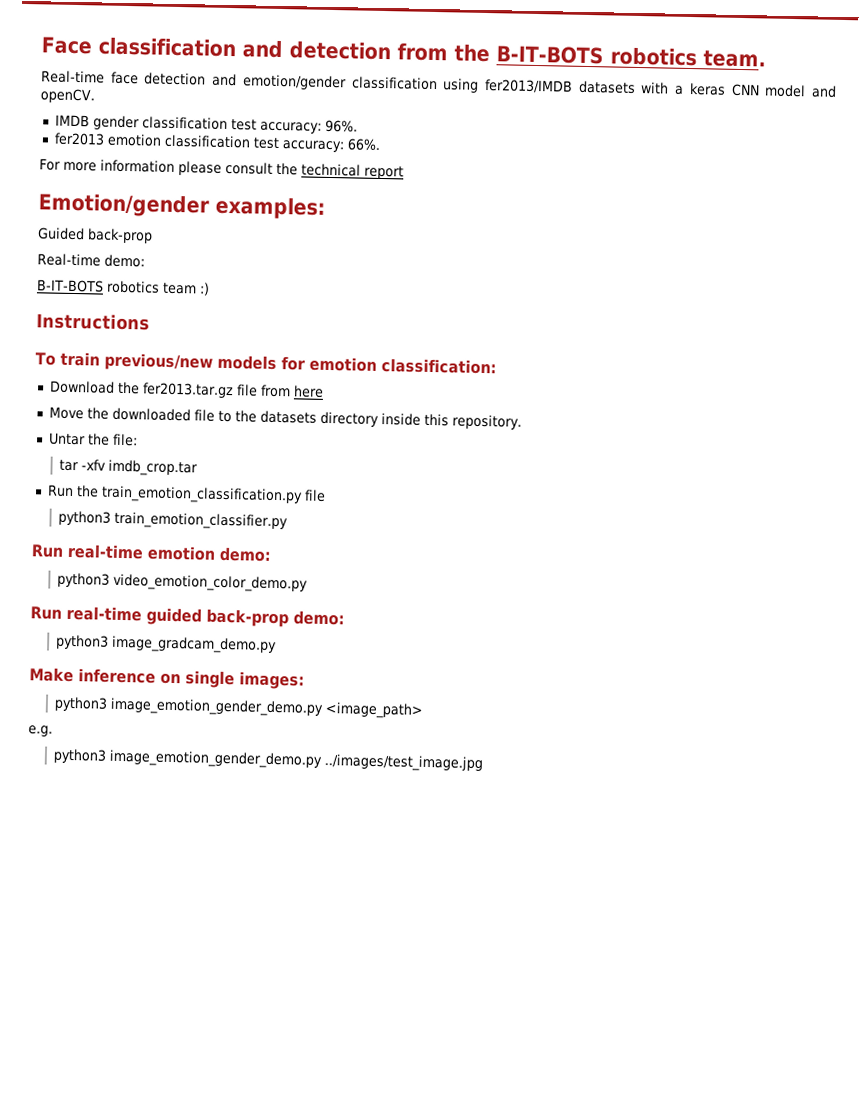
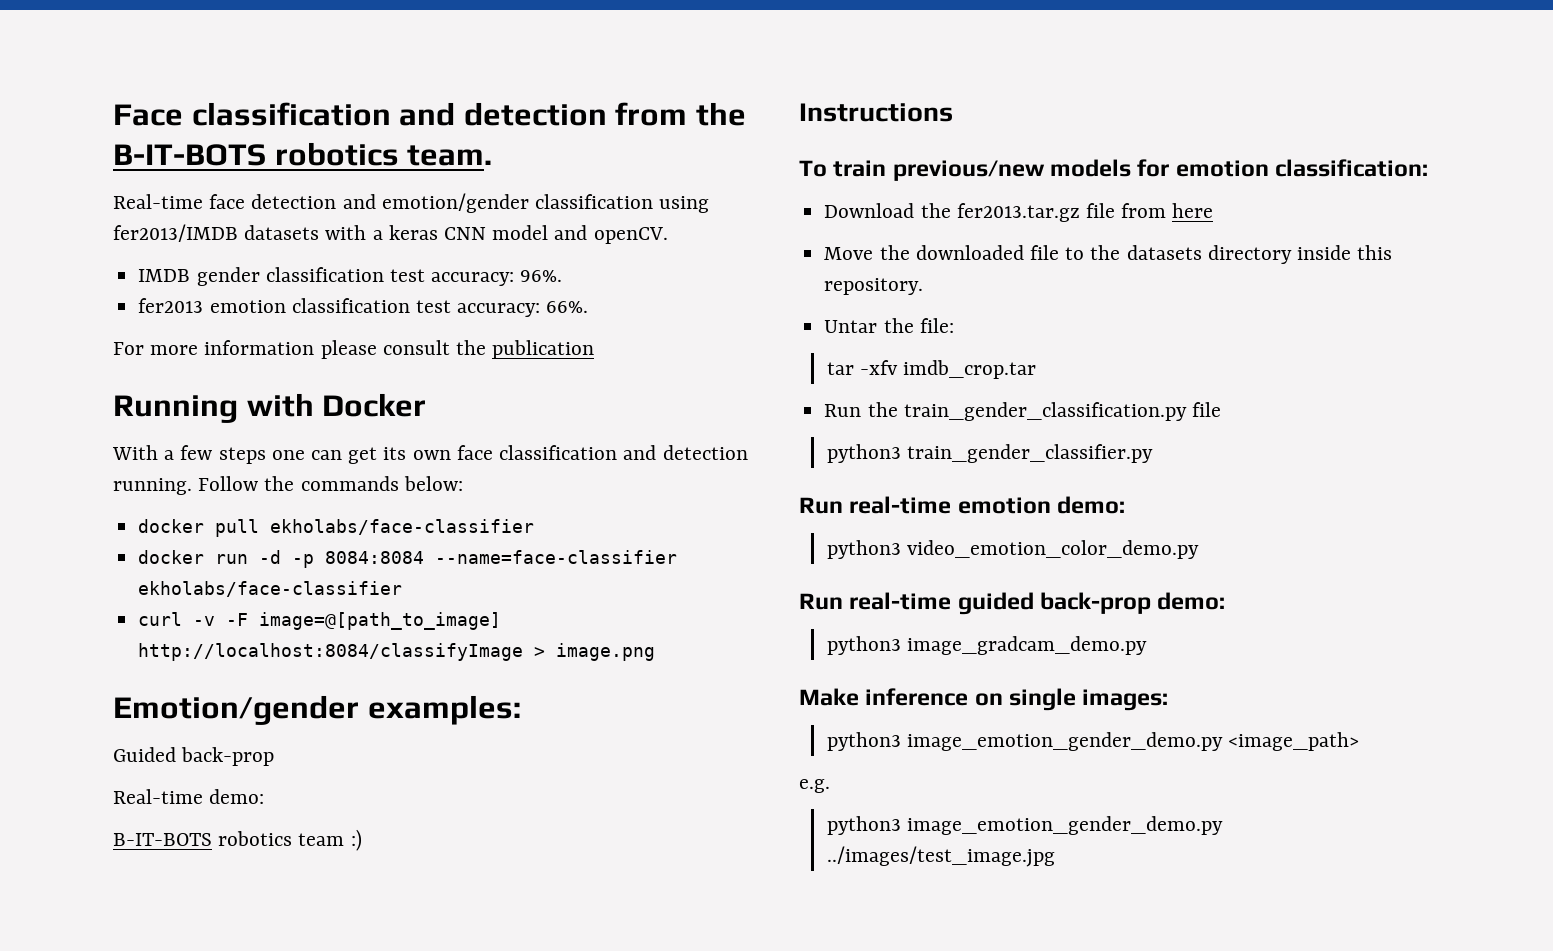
[301,163,404,180] technical report -> [492,340,595,359] [113,393,427,423] [112,445,748,464] [113,476,463,495] [138,519,535,537] [138,550,678,568] [138,581,403,597] [138,612,502,630] [138,643,656,661] publication // Running with Docker // With a few steps one can get its own face classification and detection running. Follow the commands below: // docker pull ekholabs/face-classifier // docker run -d -p 8084:8084 --name=face-classifier ekholabs/face-classifier // curl -v -F image=@[path_to_image] http://localhost:8084/classifyImage > image.png
[100,485,303,505] train_emotion_classification.py -> [903,402,1187,421] train_gender_classification.py
[114,511,289,531] train_emotion_classifier.py -> [907,444,1154,463] train_gender_classifier.py

